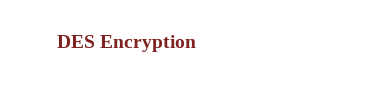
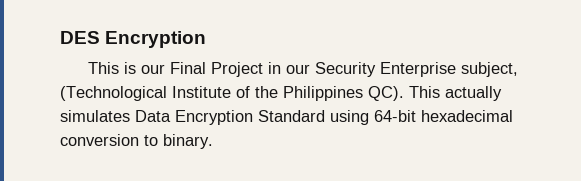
(197, 43) none -> [88,62,519,77] [60,86,502,101] [60,110,513,125] [60,134,213,149] // This is our Final Project in our Security Enterprise subject, (Technological Institute of the Philippines QC). This actually simulates Data Encryption Standard using 64-bit hexadecimal conversion to binary.

